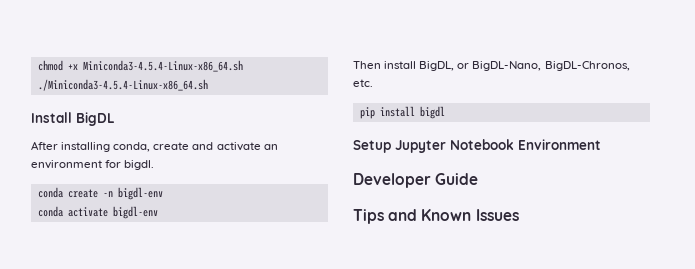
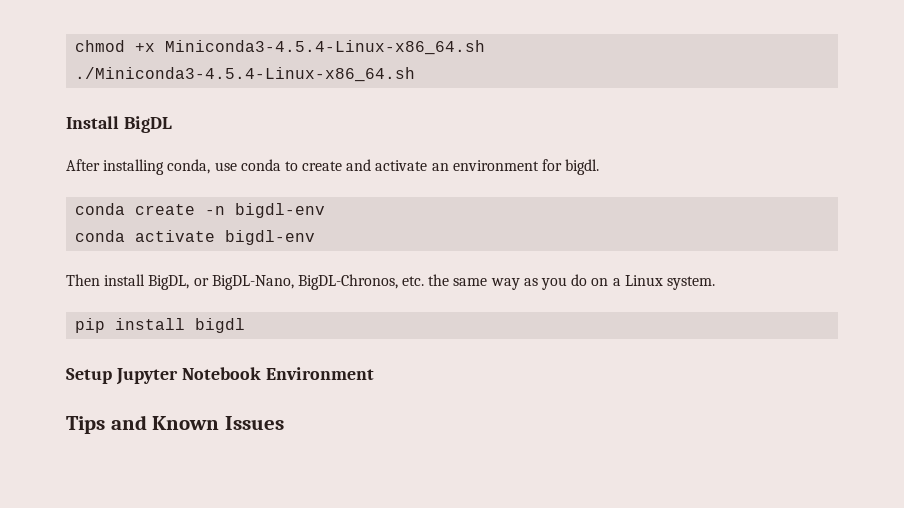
(151, 147) none -> [214,159,298,171] use conda to
(373, 83) none -> [428,274,715,290] the same way as you do on a Linux system.
[353,173,479,188] // Developer Guide -> (374, 373) none

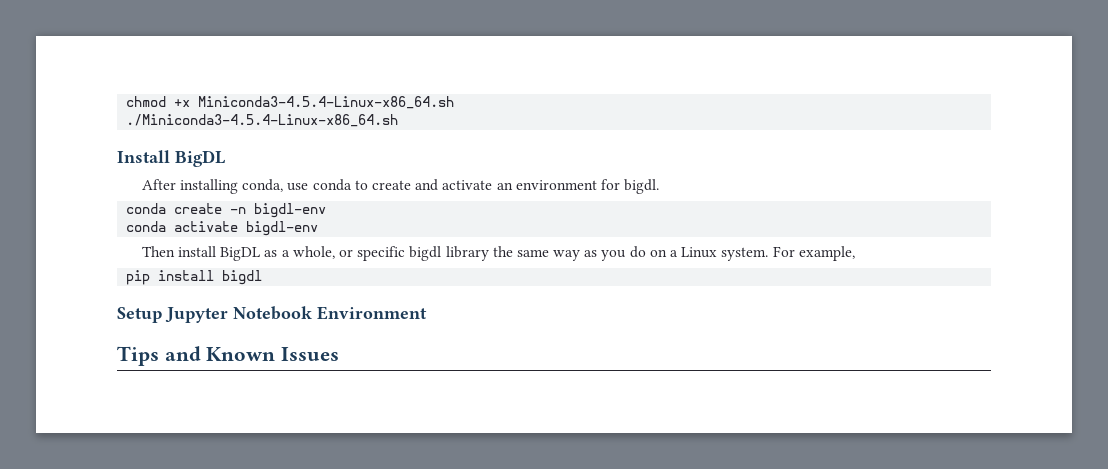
[148,274,425,290] BigDL, or BigDL-Nano, BigDL-Chronos, etc. -> [220,246,489,261] BigDL as a whole, or specific bigdl library
(715, 283) none -> [772,246,855,261] For example,

